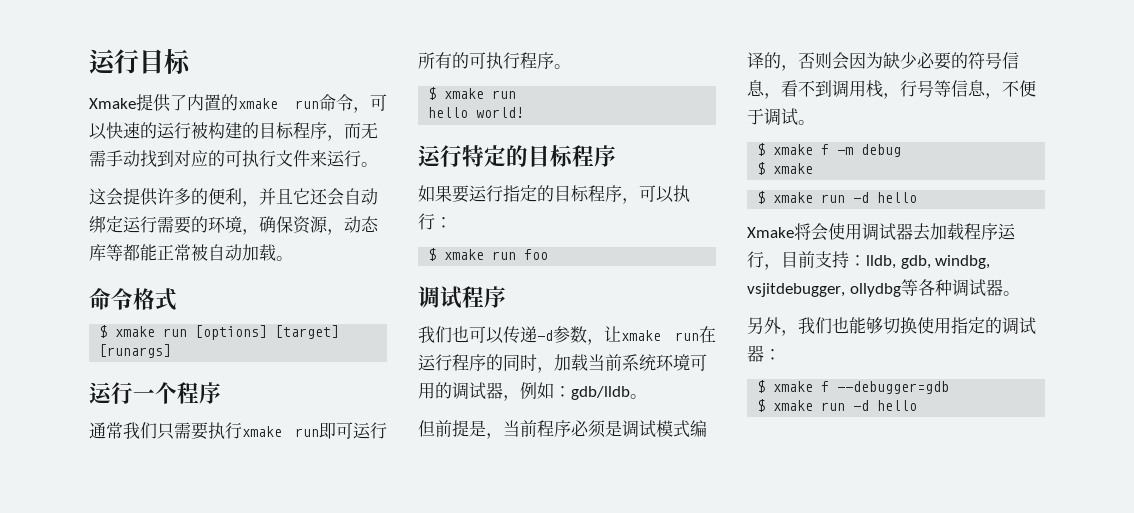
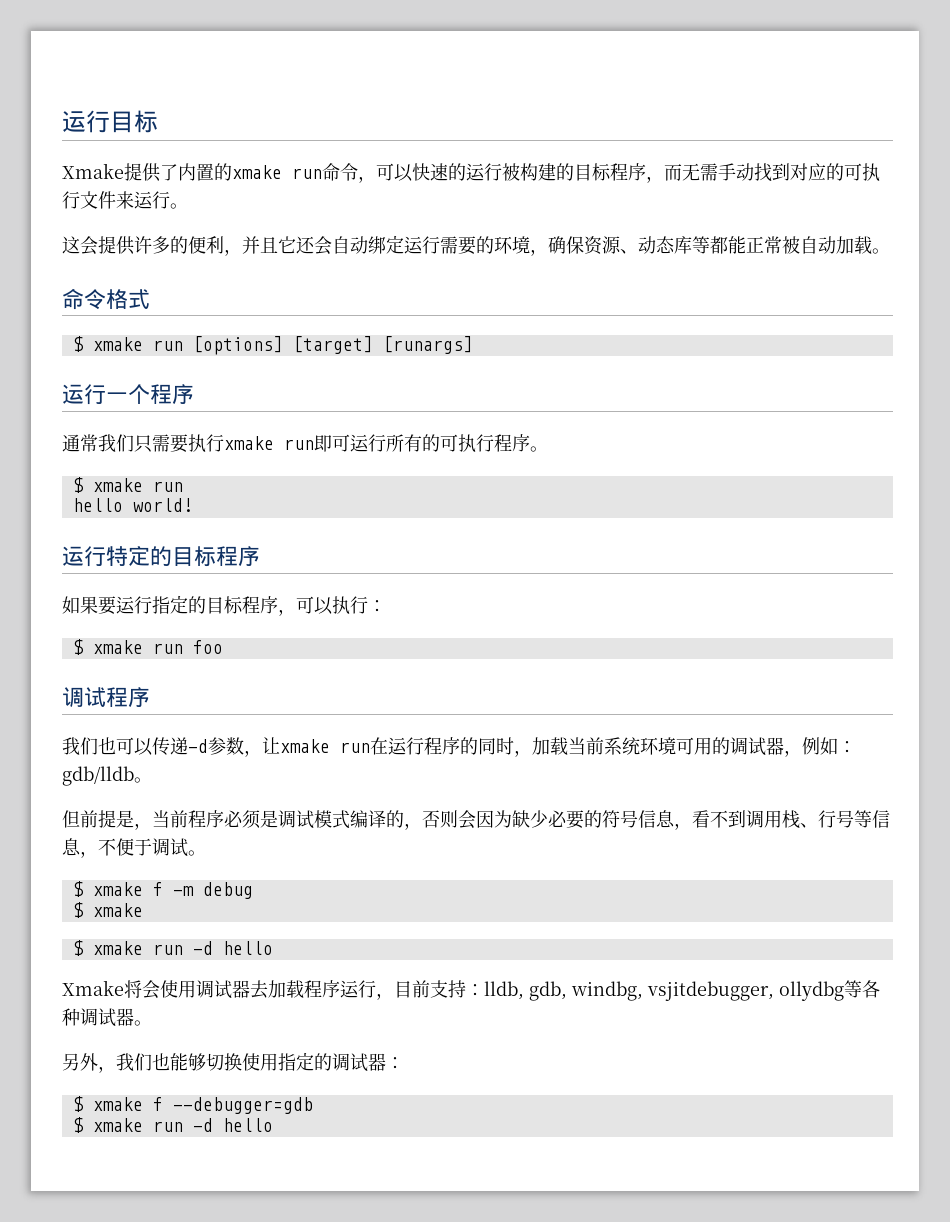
[327,229,344,235] ， -> [620,249,638,254] 、
[883,93,900,99] ， -> [800,823,818,828] 、

